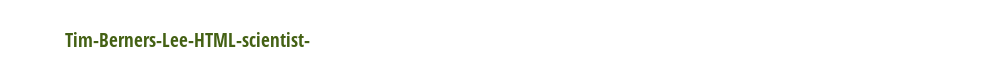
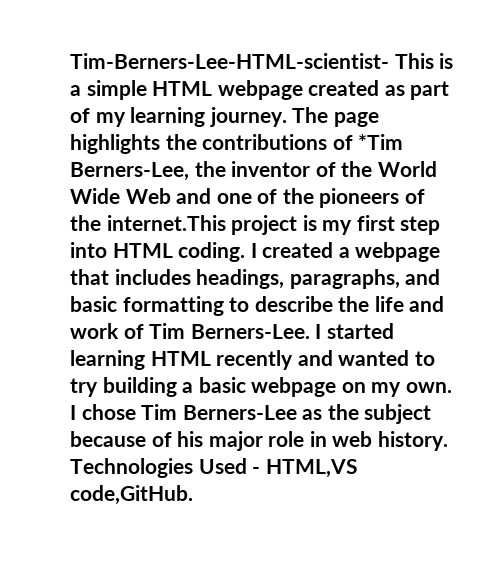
(310, 39) none -> [394,53,454,69] [70,80,450,100] [70,107,379,127] [70,134,404,154] [70,161,437,181] [70,188,425,208] [70,215,441,235] [70,242,441,262] [70,269,441,289] [70,296,445,316] [70,323,394,339] [70,350,435,370] [70,377,452,397] [70,404,432,424] [70,431,448,451] [70,458,358,478] [70,485,193,505] This is a simple HTML webpage created as part of my learning journey. The page highlights the contributions of *Tim Berners-Lee, the inventor of the World Wide Web and one of the pioneers of the internet.This project is my first step into HTML coding. I created a webpage that includes headings, paragraphs, and basic formatting to describe the life and work of Tim Berners-Lee. I started learning HTML recently and wanted to try building a basic webpage on my own. I chose Tim Berners-Lee as the subject because of his major role in web history. Technologies Used - HTML,VS code,GitHub.

